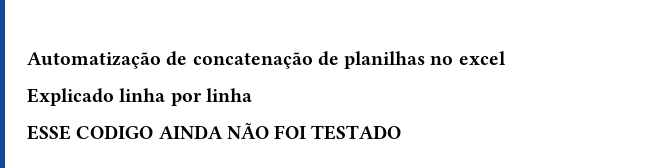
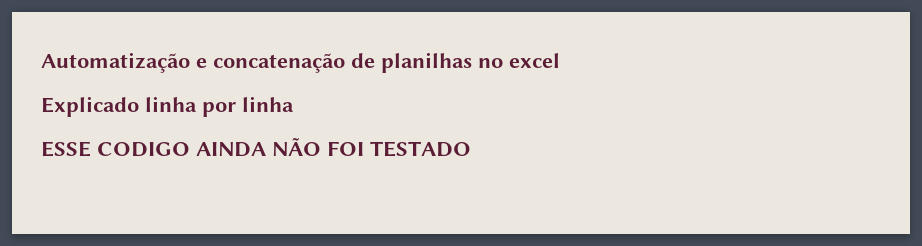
[166,51,188,66] de -> [196,58,207,68] e

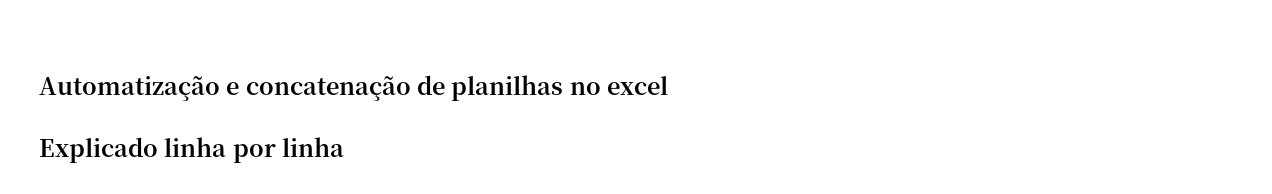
[41,138,471,157] // ESSE CODIGO AINDA NÃO FOI TESTADO -> (345, 147) none

